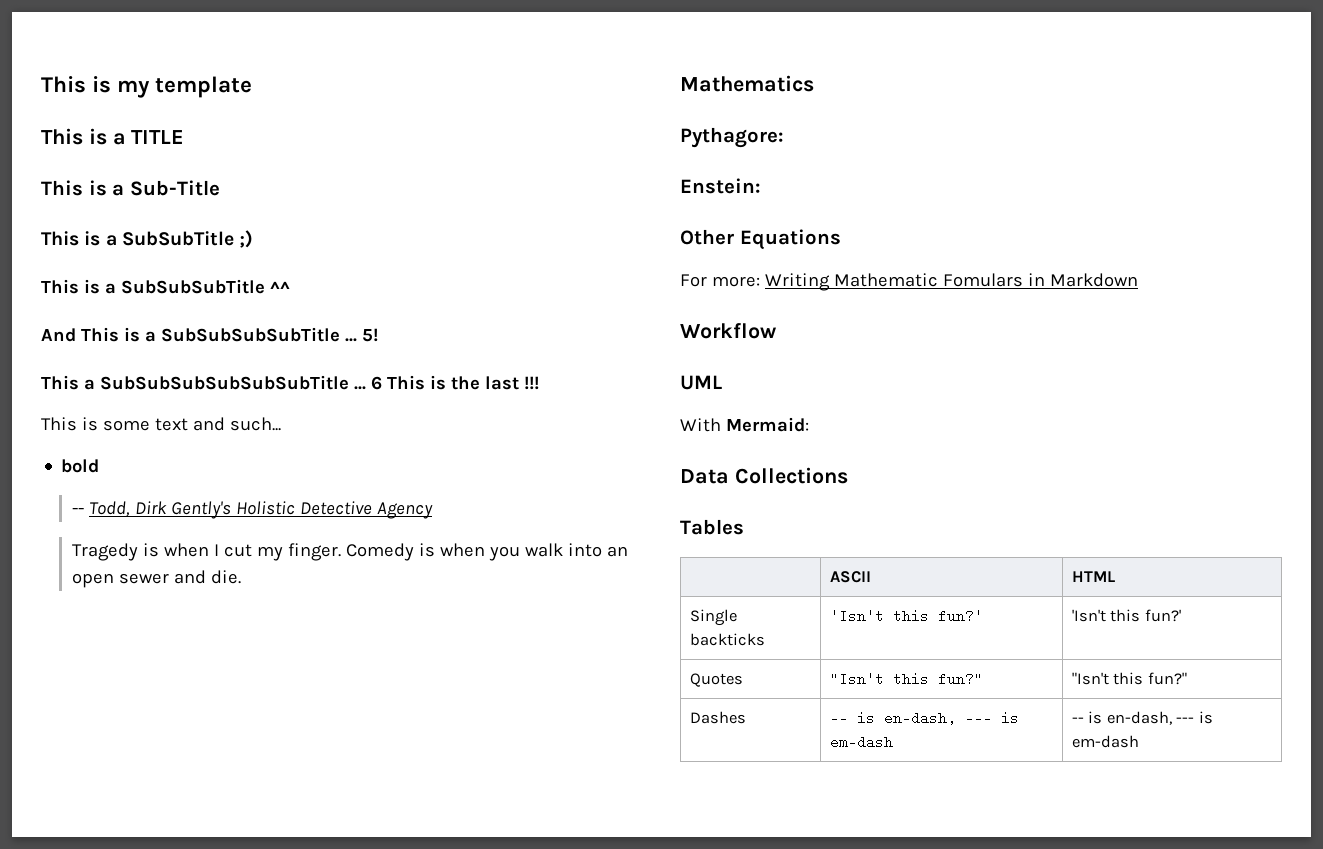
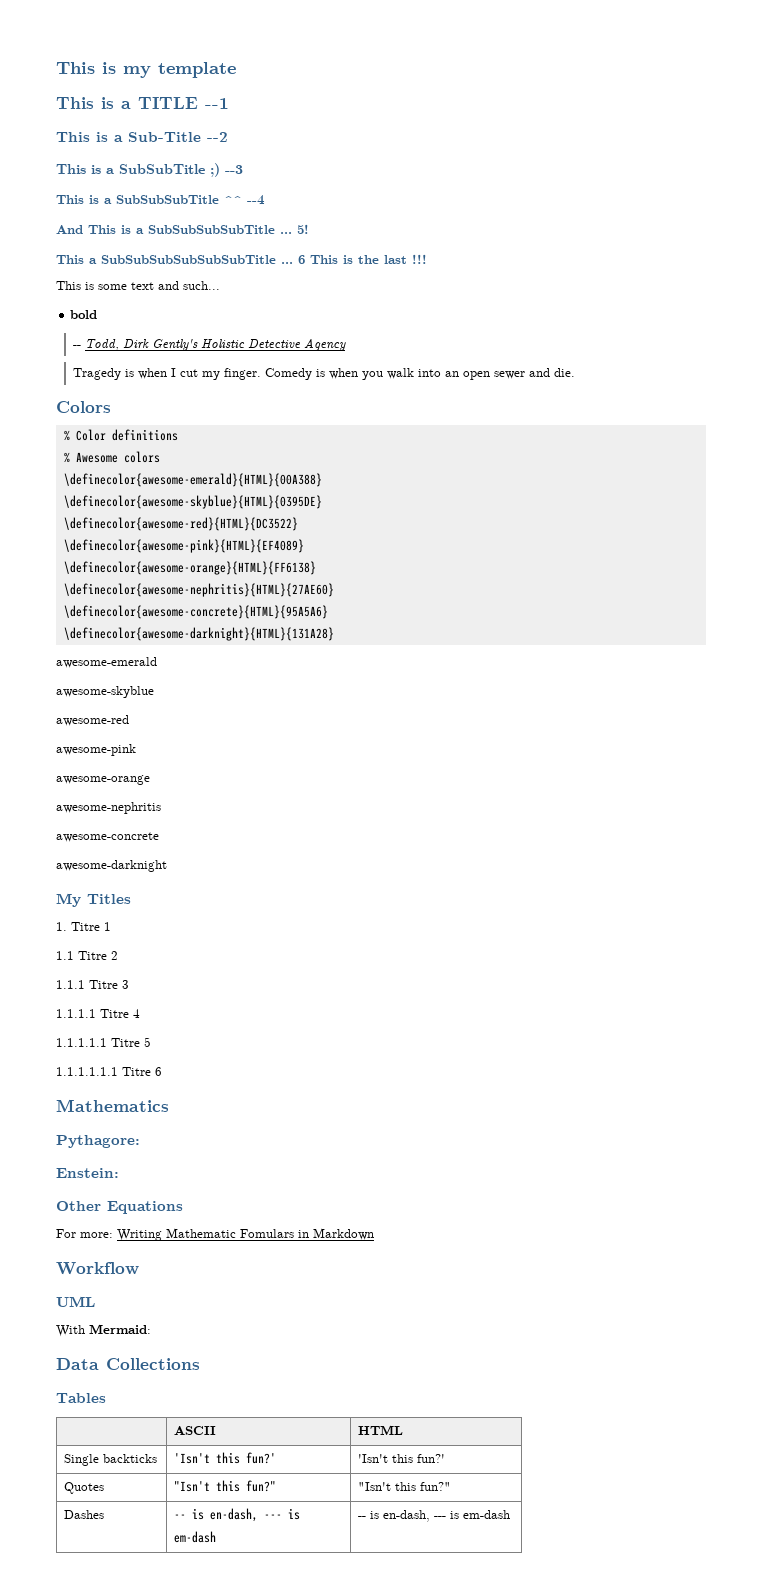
(185, 137) none -> [205,98,229,109] --1
(220, 188) none -> [207,132,228,142] --2
(254, 239) none -> [225,165,243,174] --3
(290, 287) none -> [247,195,265,205] --4
(241, 577) none -> [56,401,111,413] [63,429,178,441] [63,451,160,463] [63,473,322,487] [63,495,322,509] [63,517,298,531] [63,539,304,553] [63,561,316,575] [63,583,334,597] [63,605,328,619] [63,627,334,641] [56,657,157,668] [56,686,154,698] [56,715,129,726] [56,744,136,756] [56,775,150,785] [56,802,161,814] [56,832,159,842] [56,860,167,872] [56,893,131,907] [56,922,111,931] [56,951,118,960] [56,980,129,989] [56,1009,140,1018] [56,1037,151,1047] [56,1067,162,1076] // Colors // % Color definitions // % Awesome colors // \definecolor{awesome-emerald}{HTML}{00A388} // \definecolor{awesome-skyblue}{HTML}{0395DE} // \definecolor{awesome-red}{HTML}{DC3522} // \definecolor{awesome-pink}{HTML}{EF4089} // \definecolor{awesome-orange}{HTML}{FF6138} // \definecolor{awesome-nephritis}{HTML}{27AE60} // \definecolor{awesome-concrete}{HTML}{95A5A6} // \definecolor{awesome-darknight}{HTML}{131A28} // awesome-emerald // awesome-skyblue // awesome-red // awesome-pink // awesome-orange // awesome-nephritis // awesome-concrete // awesome-darknight // My Titles // 1. Titre 1 // 1.1 Titre 2 // 1.1.1 Titre 3 // 1.1.1.1 Titre 4 // 1.1.1.1.1 Titre 5 // 1.1.1.1.1.1 Titre 6

